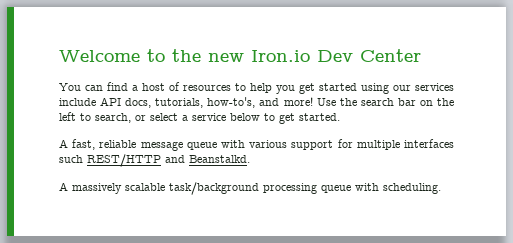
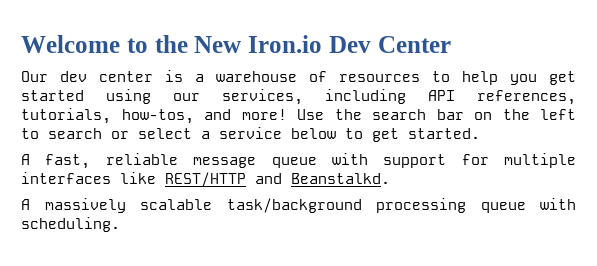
[208,53,244,62] new -> [194,36,242,53] New
[59,82,165,91] You can find a host -> [21,70,297,82] Our dev center is a warehouse
[415,83,454,91] [59,97,256,108] services include API docs, tutorials, how-to's, -> [222,89,576,105] [21,108,194,124] services, including API references, tutorials, how-tos,
[95,113,131,123] search, -> [48,128,102,139] search
[249,140,288,148] various -> (368, 159) none
[59,155,83,163] such -> [120,172,156,184] like

